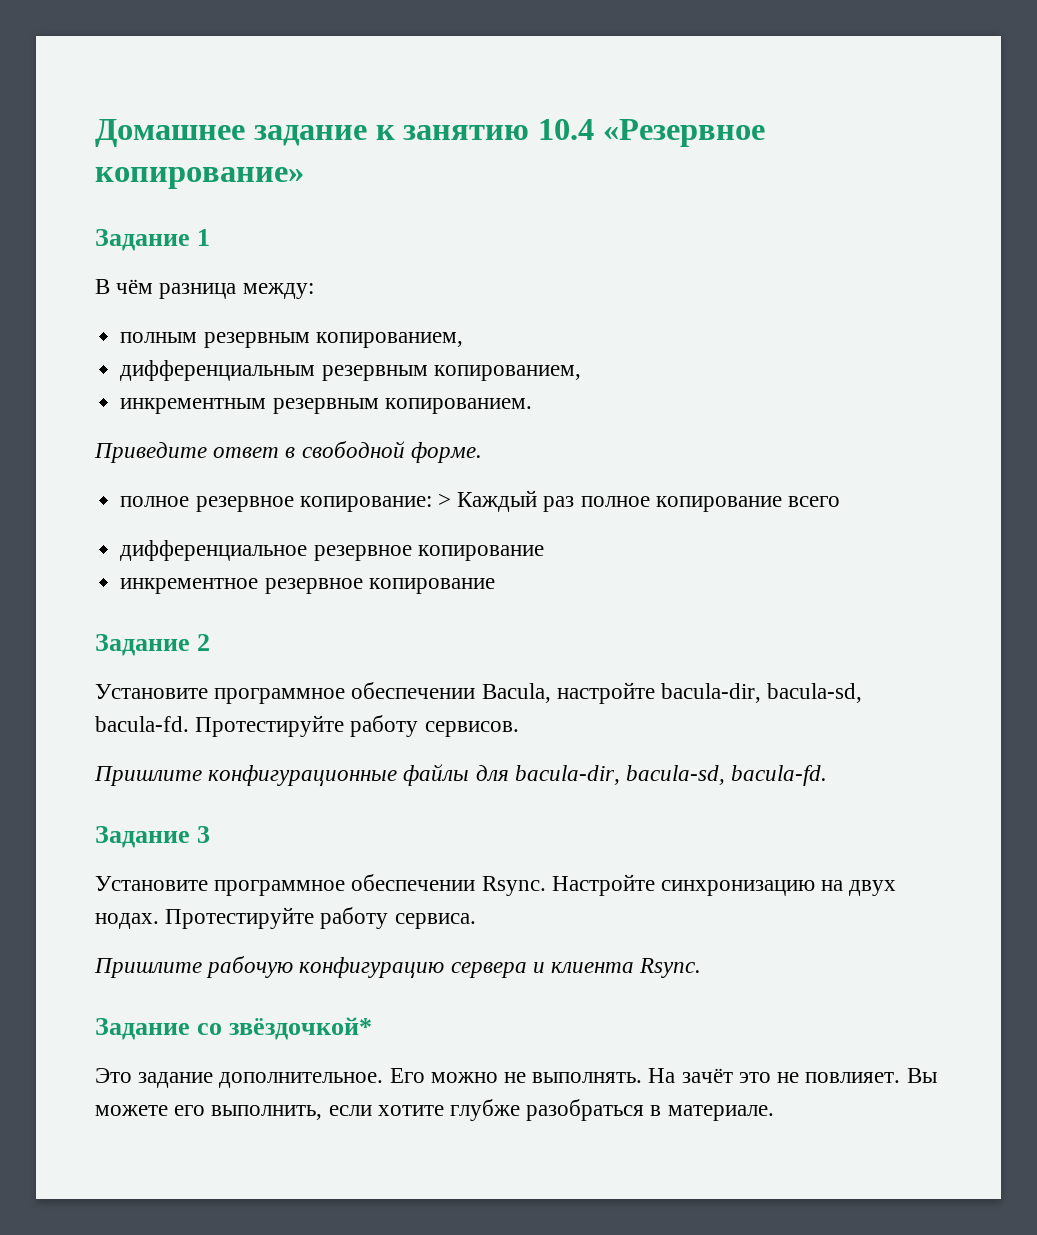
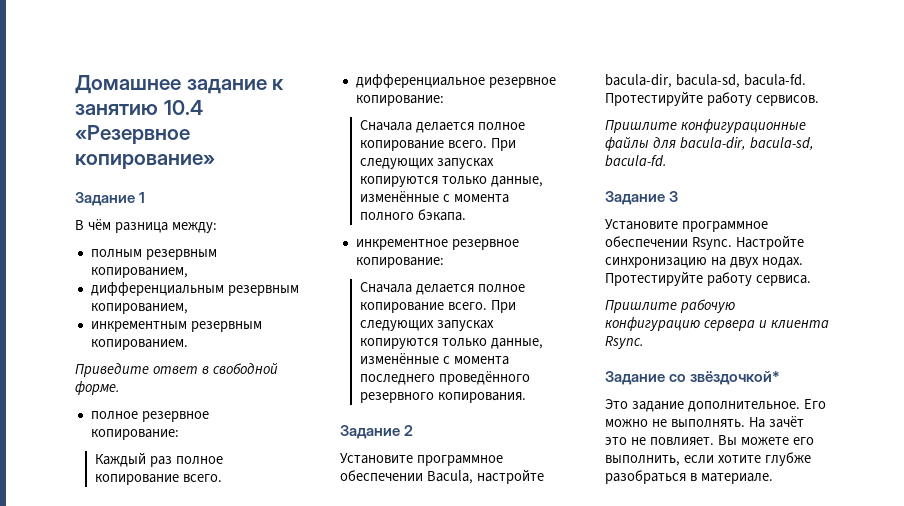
[437,493,451,507] > -> (179, 434) //
[787,496,840,507] всего -> [183,474,223,482] всего.
[417,545,544,561] [120,578,495,594] копирование // инкрементное резервное копирование -> [355,95,444,106] [360,120,525,133] [360,138,516,151] [360,158,495,169] [360,176,543,187] [360,191,509,203] [360,209,467,221] [355,239,519,250] [355,257,444,268] [360,282,525,295] [360,300,516,313] [360,320,495,331] [360,338,543,349] [360,353,509,365] [360,371,531,385] [360,392,527,403] копирование: // Сначала делается полное копирование всего. При следующих запусках копируются только данные, изменённые с момента полного бэкапа. // инкрементное резервное копирование: // Сначала делается полное копирование всего. При следующих запусках копируются только данные, изменённые с момента последнего проведённого резервного копирования.

